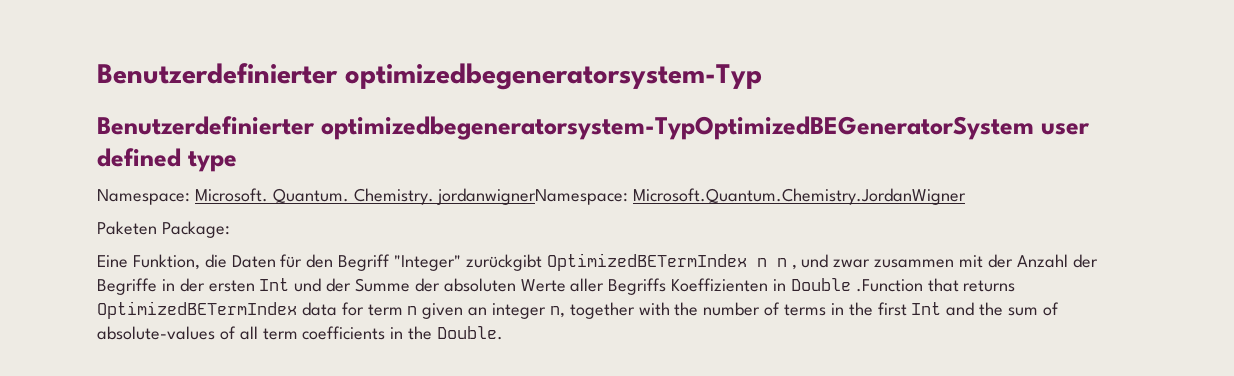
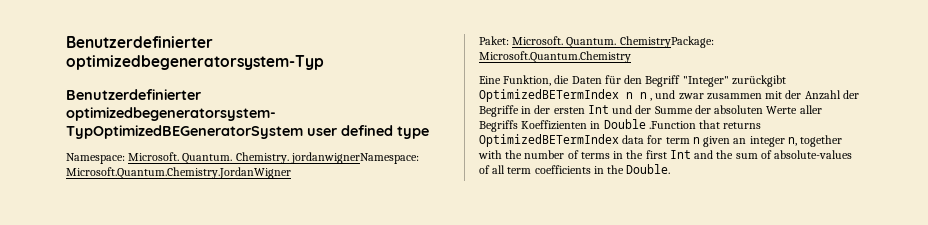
[97,221,230,238] Paketen Package: -> [479,36,714,48] [479,51,631,63] Paket: Microsoft. Quantum. ChemistryPackage: Microsoft.Quantum.Chemistry

